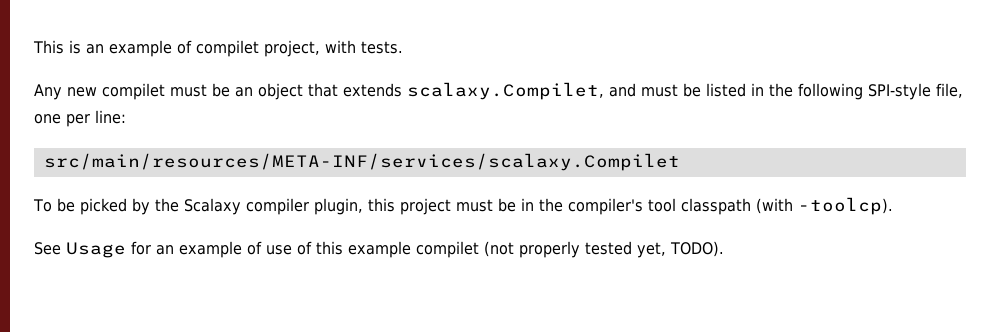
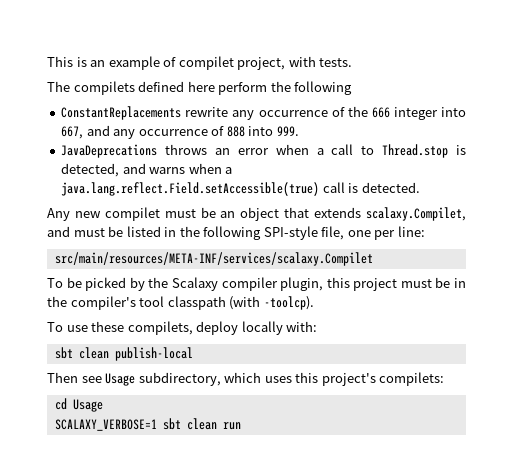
(403, 47) none -> [47,81,353,95] [61,106,466,120] [61,125,299,139] [61,144,466,158] [61,163,233,177] [61,182,420,196] // The compilets defined here perform the following // ConstantReplacements rewrite any occurrence of the 666 integer into 667, and any occurrence of 888 into 999. // JavaDeprecations throws an error when a call to Thread.stop is detected, and warns when a java.lang.reflect.Field.setAccessible(true) call is detected.
[34,241,724,258] See Usage for an example of use of this example compilet (not properly tested yet, TODO). -> [47,321,318,335] [54,347,193,361] [47,372,445,386] [54,398,103,412] [54,418,241,431] To use these compilets, deploy locally with: // sbt clean publish-local // Then see Usage subdirectory, which uses this project's compilets: // cd Usage // SCALAXY_VERBOSE=1 sbt clean run

